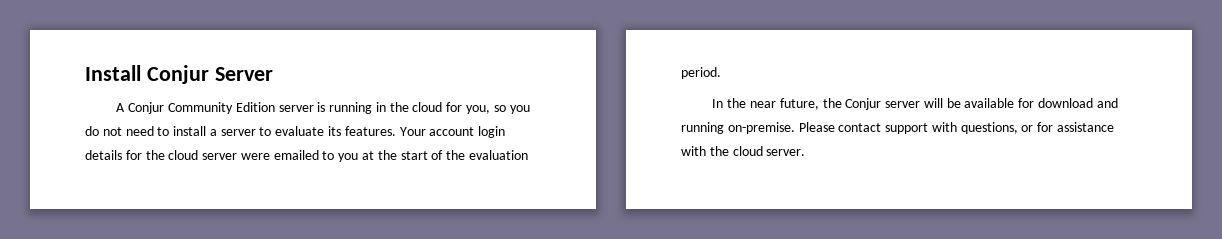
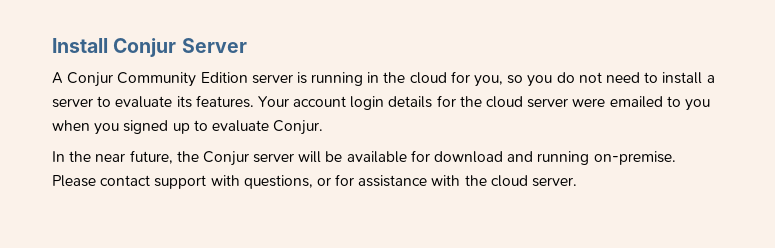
[362,150,528,160] [681,67,721,79] at the start of the evaluation period. -> [52,120,324,135] when you signed up to evaluate Conjur.

